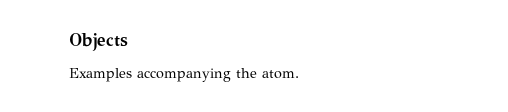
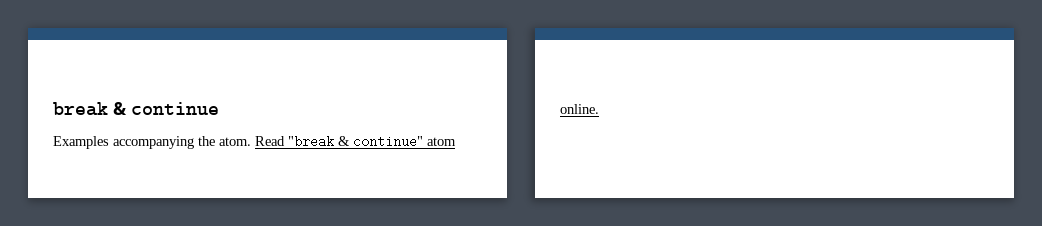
[69,33,128,51] Objects -> [53,102,219,116] break & continue
(299, 74) none -> [255,135,456,148] [560,104,599,114] Read "break & continue" atom online.

